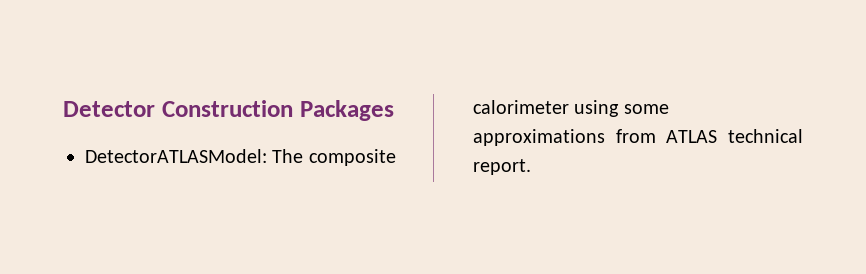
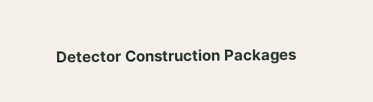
[85,149,396,166] [473,100,669,117] [473,129,803,146] [473,159,531,175] // DetectorATLASModel: The composite calorimeter using some approximations from ATLAS technical report. -> (298, 56) none

